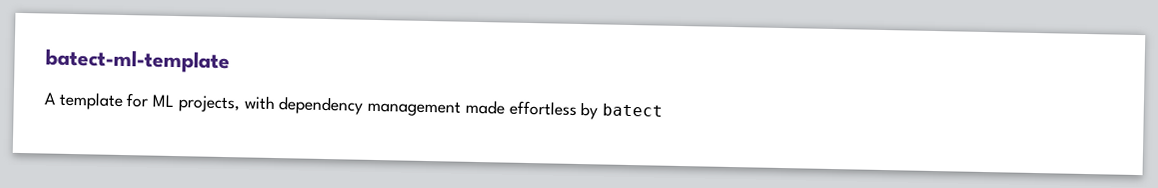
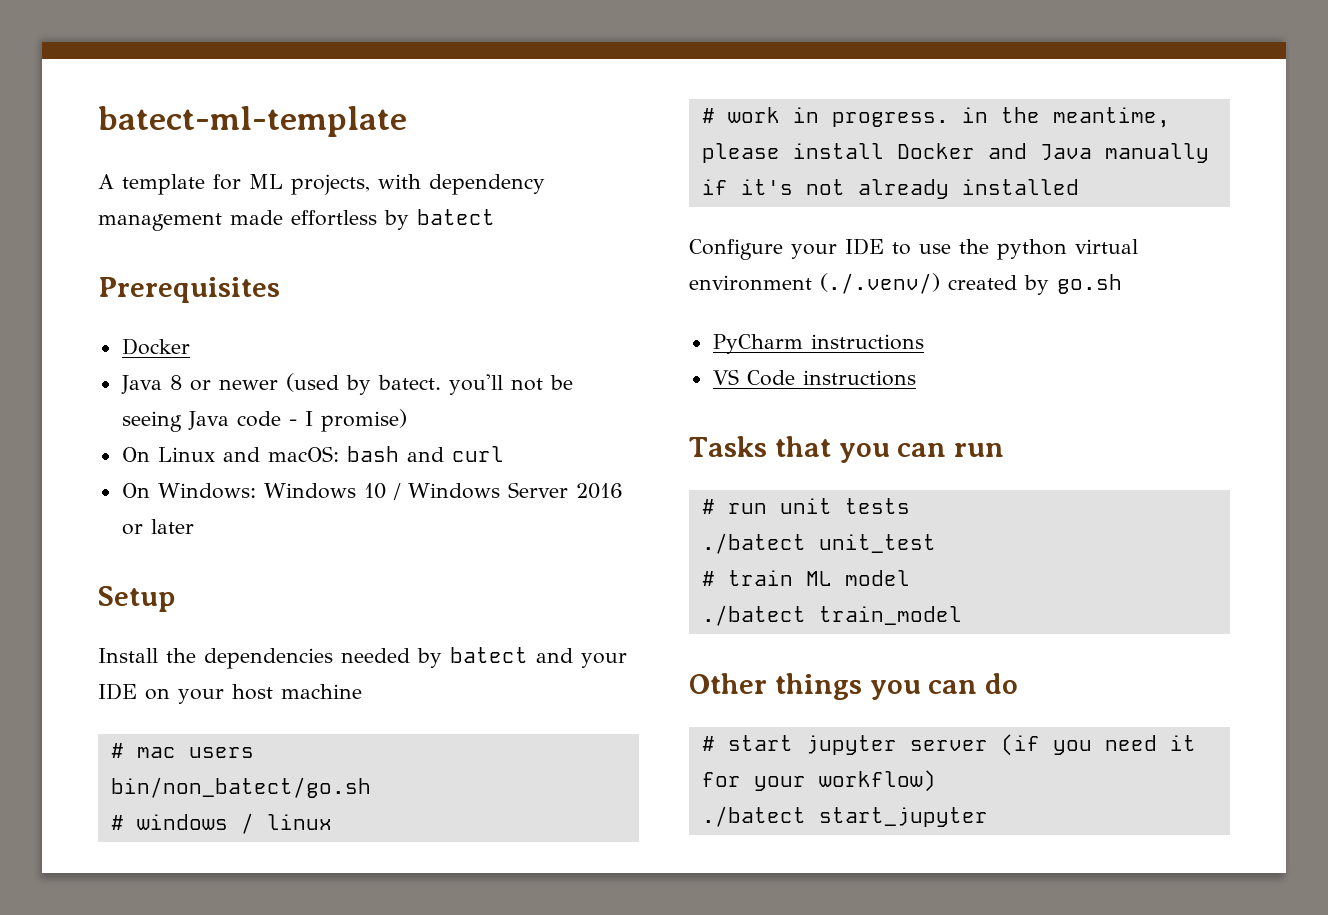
(663, 110) none -> [98,277,280,303] [121,338,190,355] [120,373,573,395] [121,409,407,432] [121,446,504,462] [121,482,623,500] [121,519,194,535] [98,586,175,612] [98,647,627,669] [98,683,362,704] [110,743,254,758] [110,777,371,798] [110,813,332,834] [701,107,1170,128] [701,143,1209,163] [701,179,1079,199] [689,238,1138,260] [689,273,1122,295] [712,334,924,354] [712,369,916,386] [689,436,1005,463] [701,498,910,514] [701,533,936,554] [701,570,910,586] [701,605,962,626] [689,673,1019,700] [701,734,1196,756] [701,770,936,792] [701,806,988,827] // Prerequisites // Docker // Java 8 or newer (used by batect. you'll not be seeing Java code - I promise) // On Linux and macOS: bash and curl // On Windows: Windows 10 / Windows Server 2016 or later // Setup // Install the dependencies needed by batect and your IDE on your host machine // # mac users // bin/non_batect/go.sh // # windows / linux // # work in progress. in the meantime, please install Docker and Java manually if it's not already installed // Configure your IDE to use the python virtual environment (./.venv/) created by go.sh // PyCharm instructions // VS Code instructions // Tasks that you can run // # run unit tests // ./batect unit_test // # train ML model // ./batect train_model // Other things you can do // # start jupyter server (if you need it for your workflow) // ./batect start_jupyter

